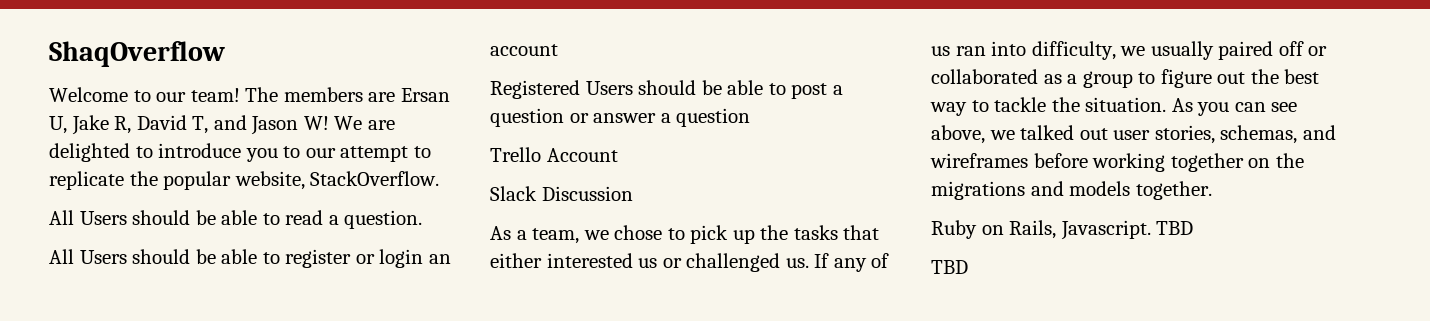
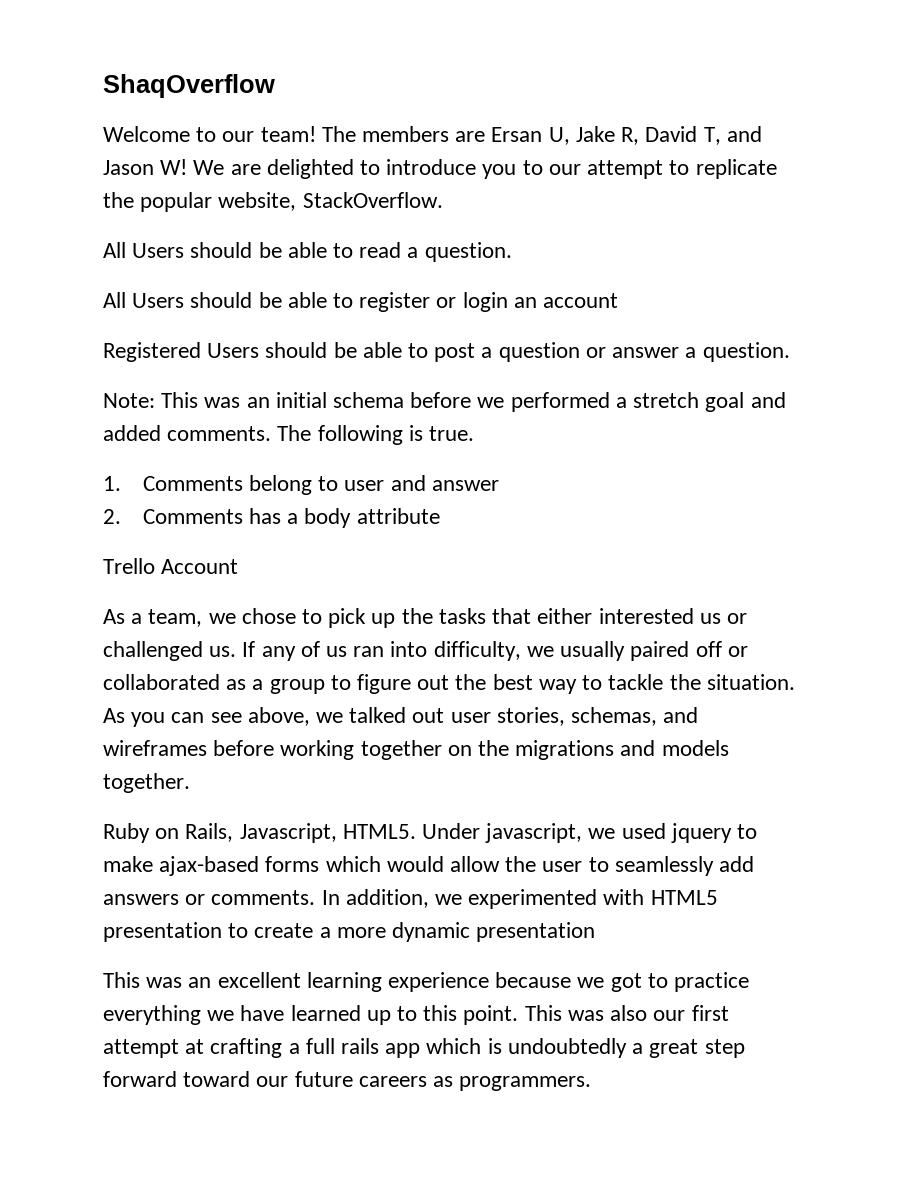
[676,108,751,127] question -> [702,342,790,362] [103,392,786,412] [103,425,475,445] [103,475,499,495] [103,508,440,528] question. // Note: This was an initial schema before we performed a stretch goal and added comments. The following is true. // 1. Comments belong to user and answer // 2. Comments has a body attribute
[490,186,633,201] // Slack Discussion -> (239, 566) none
[1060,220,1194,240] [931,260,968,274] Javascript. TBD // TBD -> [239,823,758,843] [103,856,755,876] [103,889,718,909] [103,922,596,942] [103,972,750,992] [103,1005,729,1025] [103,1038,745,1058] [103,1071,592,1091] Javascript, HTML5. Under javascript, we used jquery to make ajax-based forms which would allow the user to seamlessly add answers or comments. In addition, we experimented with HTML5 presentation to create a more dynamic presentation // This was an excellent learning experience because we got to practice everything we have learned up to this point. This was also our first attempt at crafting a full rails app which is undoubtedly a great step forward toward our future careers as programmers.

